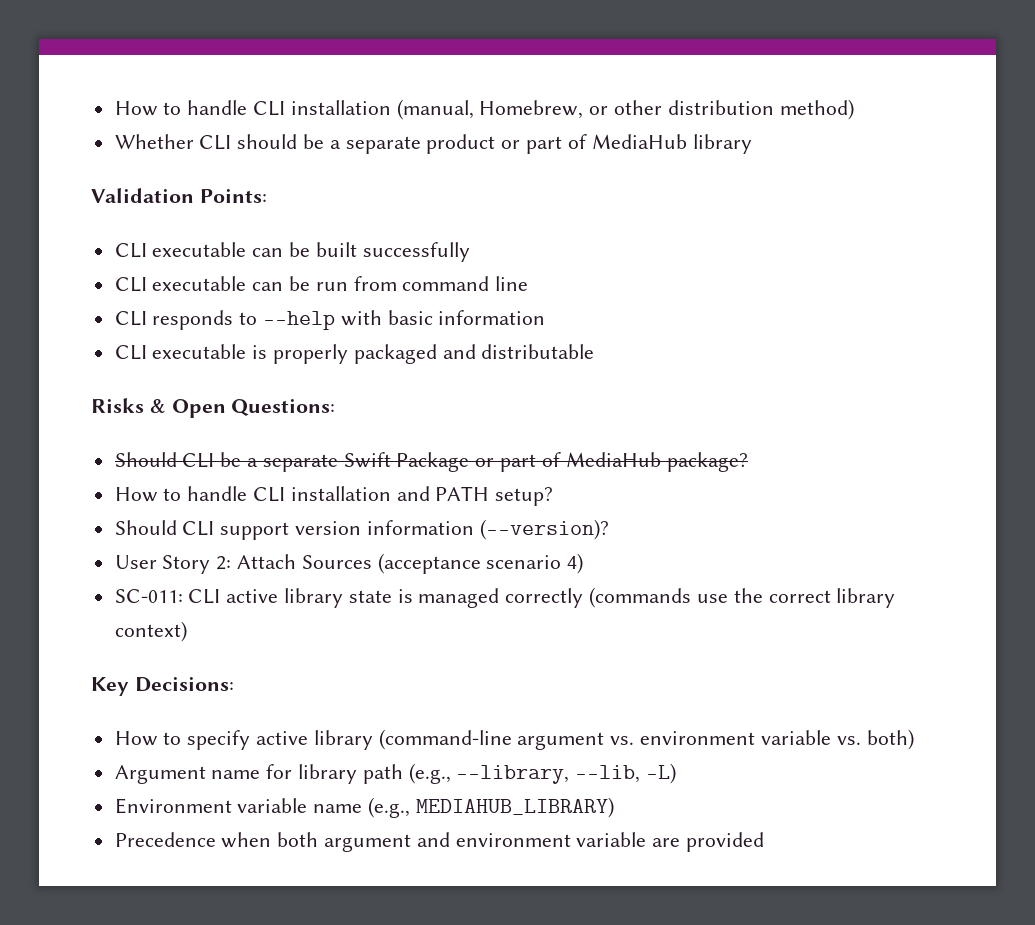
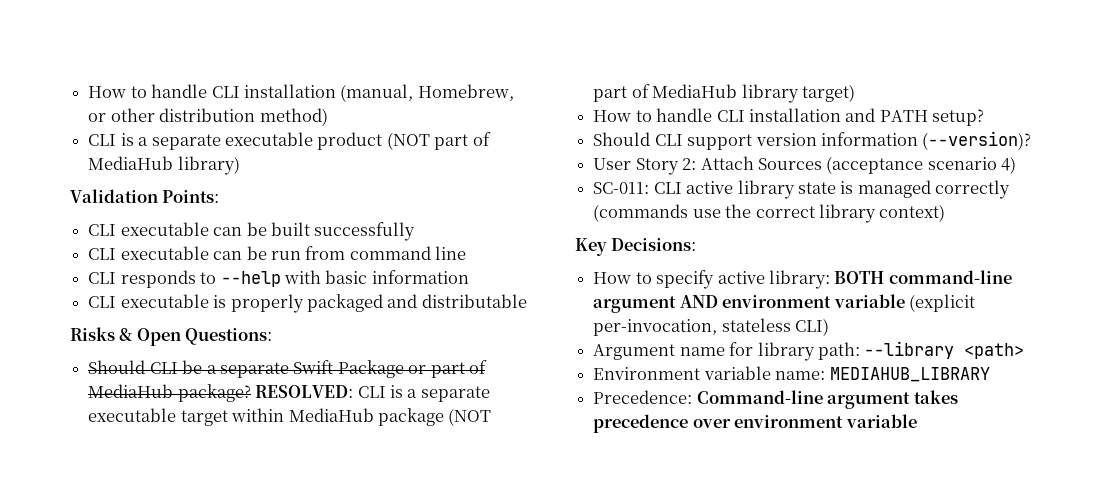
[114,134,752,154] Whether CLI should be a separate product or part of MediaHub library -> [88,132,491,150] [88,156,240,175] CLI is a separate executable product (NOT part of MediaHub library)
(748, 462) none -> [255,385,490,402] [88,408,492,426] [593,84,855,103] RESOLVED: CLI is a separate executable target within MediaHub package (NOT part of MediaHub library target)
[313,729,914,750] [114,763,677,784] [114,797,614,818] [114,832,765,852] library (command-line argument vs. environment variable vs. both) // Argument name for library path (e.g., --library, --lib, -L) // Environment variable name (e.g., MEDIAHUB_LIBRARY) // Precedence when both argument and environment variable are provided -> [768,270,1012,289] [593,294,975,313] [593,318,830,336] [593,341,1025,361] [593,366,990,382] [593,390,958,409] [593,414,917,433] library: BOTH command-line argument AND environment variable (explicit per-invocation, stateless CLI) // Argument name for library path: --library <path> // Environment variable name: MEDIAHUB_LIBRARY // Precedence: Command-line argument takes precedence over environment variable

